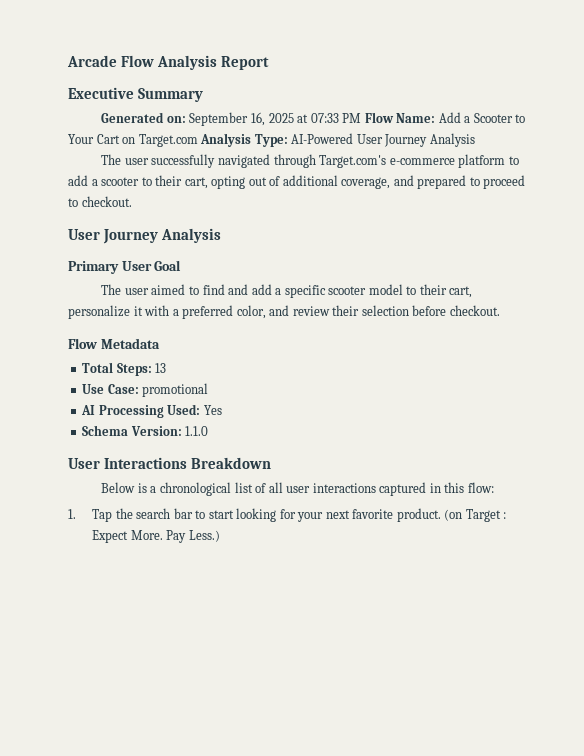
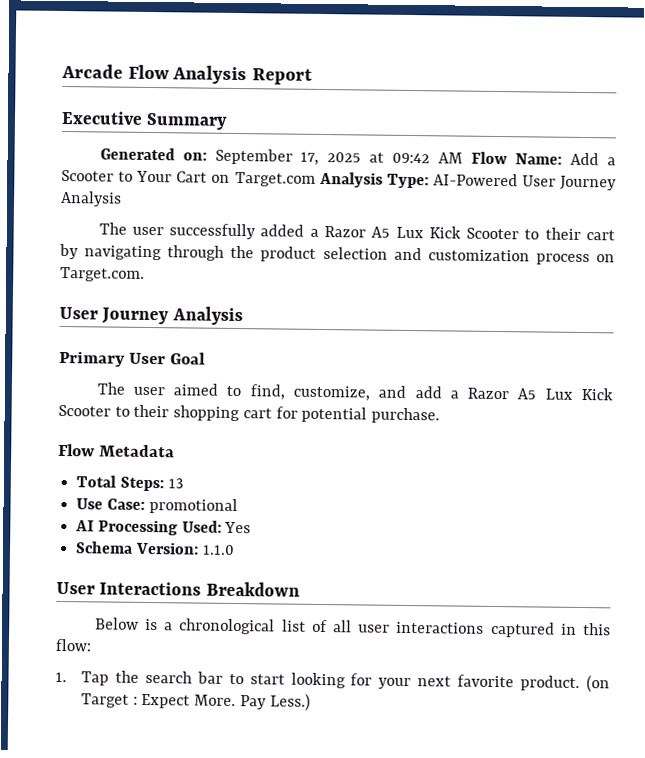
[250,112,265,126] 16, -> [300,151,320,165] 17,
[310,113,362,123] 07:33 PM -> [392,152,464,164] 09:42 AM
[217,154,519,168] [68,175,526,189] [68,196,132,207] navigated through Target.com's e-commerce platform to add a scooter to their cart, opting out of additional coverage, and prepared to proceed to checkout. -> [260,224,615,241] [59,243,615,266] [60,266,145,282] added a Razor A5 Lux Kick Scooter to their cart by navigating through the product selection and customization process on Target.com.
[202,284,225,295] find -> [249,384,371,401] find, customize,
[284,284,473,298] [68,305,500,319] specific scooter model to their cart, personalize it with a preferred color, and review their selection before checkout. -> [467,387,613,401] [58,404,441,424] Razor A5 Lux Kick Scooter to their shopping cart for potential purchase.

